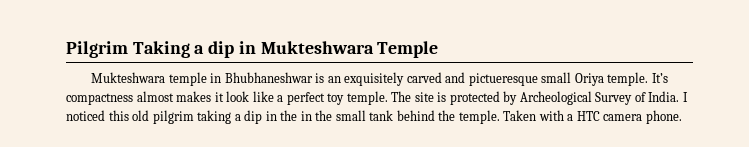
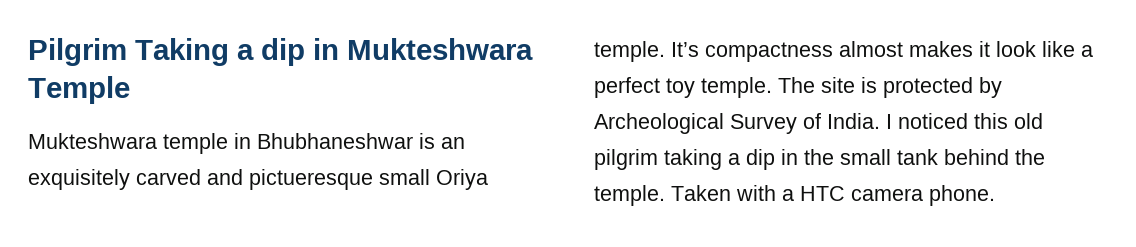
[300,110,333,121] in the -> (834, 157) none

